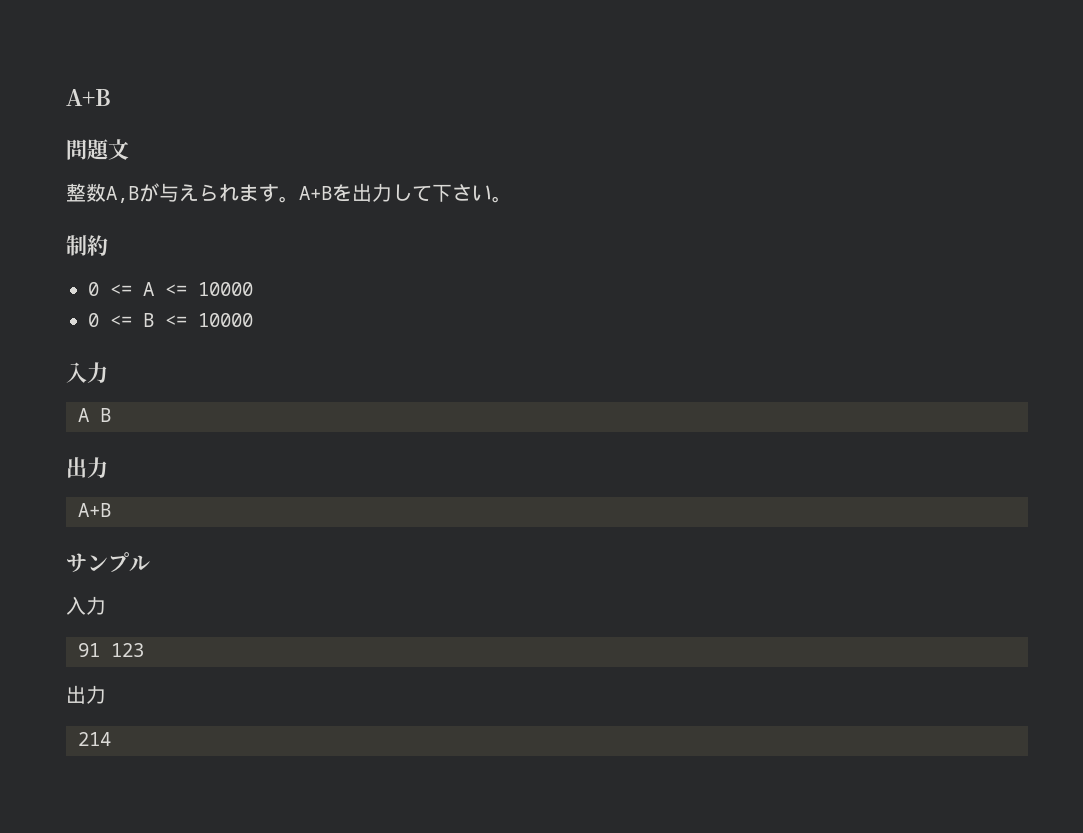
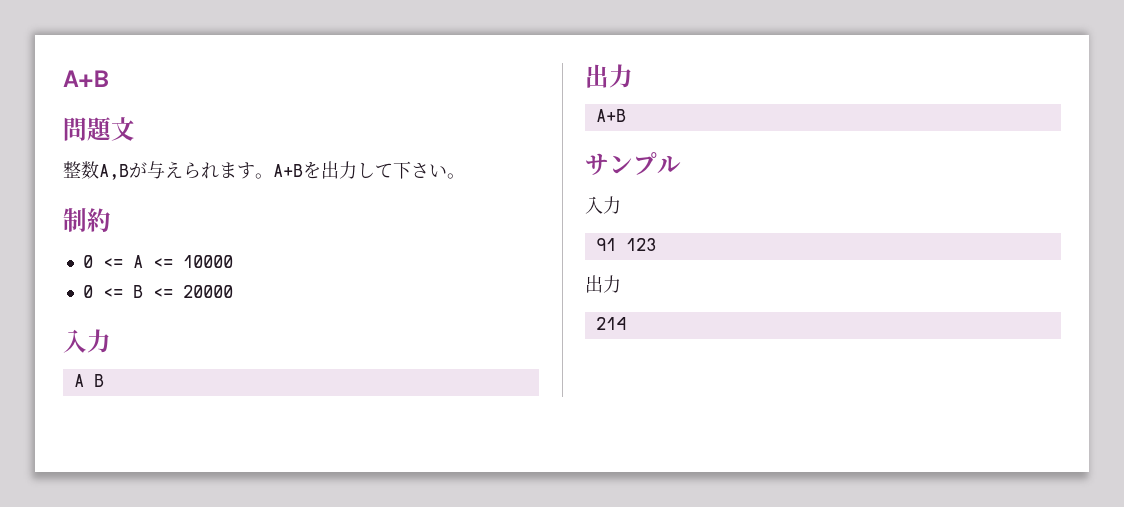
[198,313,253,327] 10000 -> [182,285,233,298] 20000

